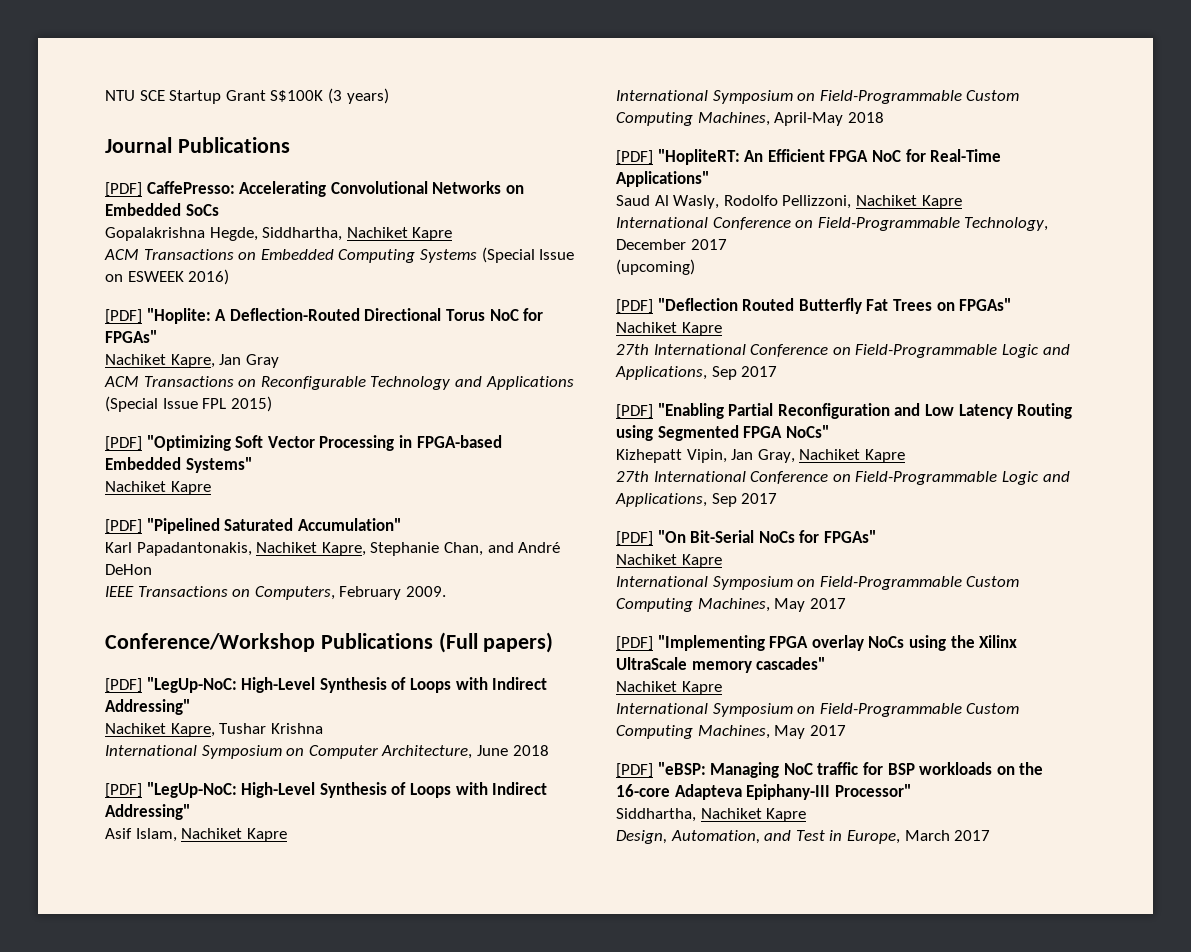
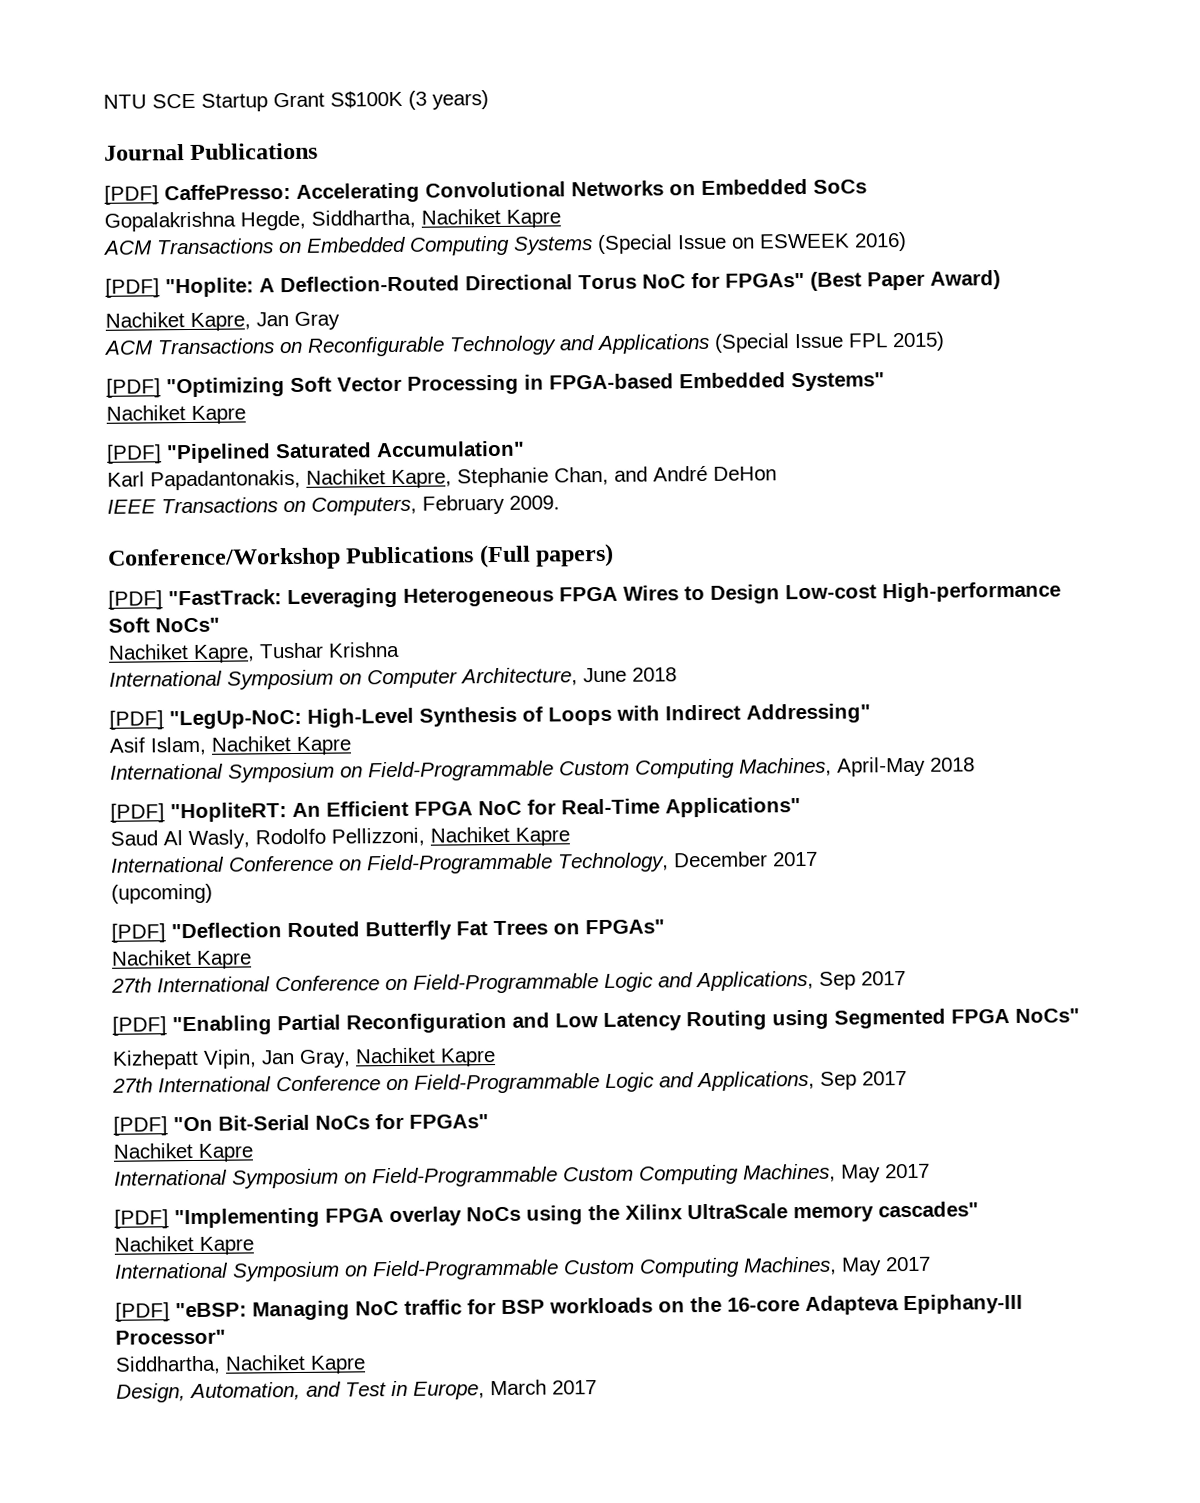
(157, 336) none -> [810,270,1001,291] (Best Paper Award)
[146,677,548,693] [105,699,190,715] "LegUp-NoC: High-Level Synthesis of Loops with Indirect Addressing" -> [168,581,1061,609] [108,617,220,633] "FastTrack: Leveraging Heterogeneous FPGA Wires to Design Low-cost High-performance Soft NoCs"

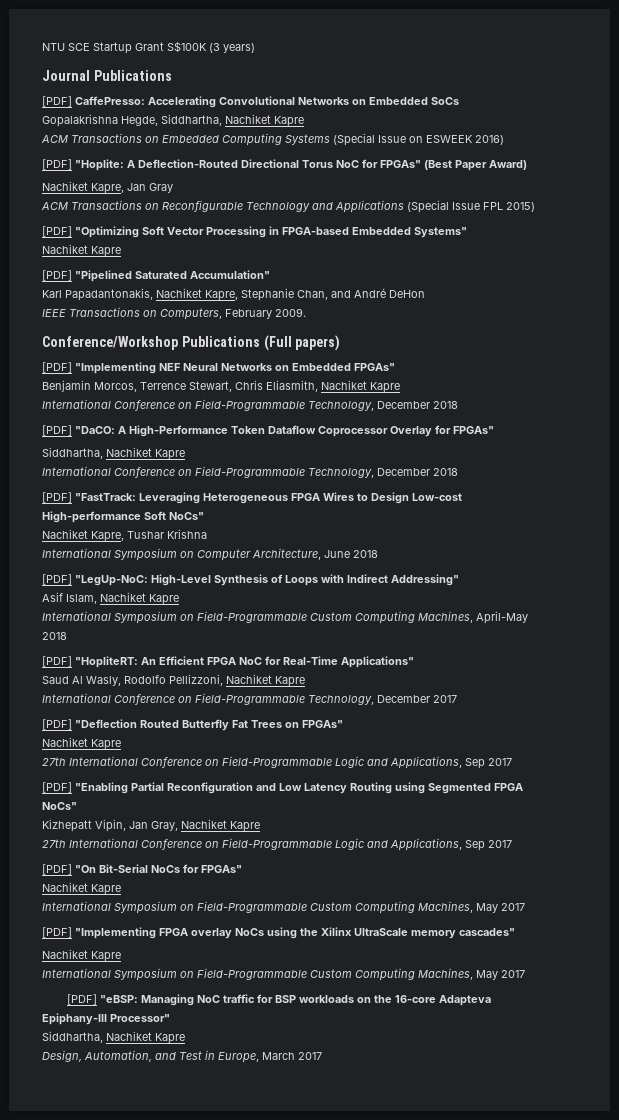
(615, 555) none -> [42,362,395,374] [42,380,400,393] [42,399,458,411] [42,425,494,437] [42,447,185,460] [42,466,458,478] // [PDF] "Implementing NEF Neural Networks on Embedded FPGAs" // Benjamin Morcos, Terrence Stewart, Chris Eliasmith, Nachiket Kapre // International Conference on Field-Programmable Technology, December 2018 // [PDF] "DaCO: A High-Performance Token Dataflow Coprocessor Overlay for FPGAs" // Siddhartha, Nachiket Kapre // International Conference on Field-Programmable Technology, December 2018
[111,883,213,904] // (upcoming) -> (457, 699) none

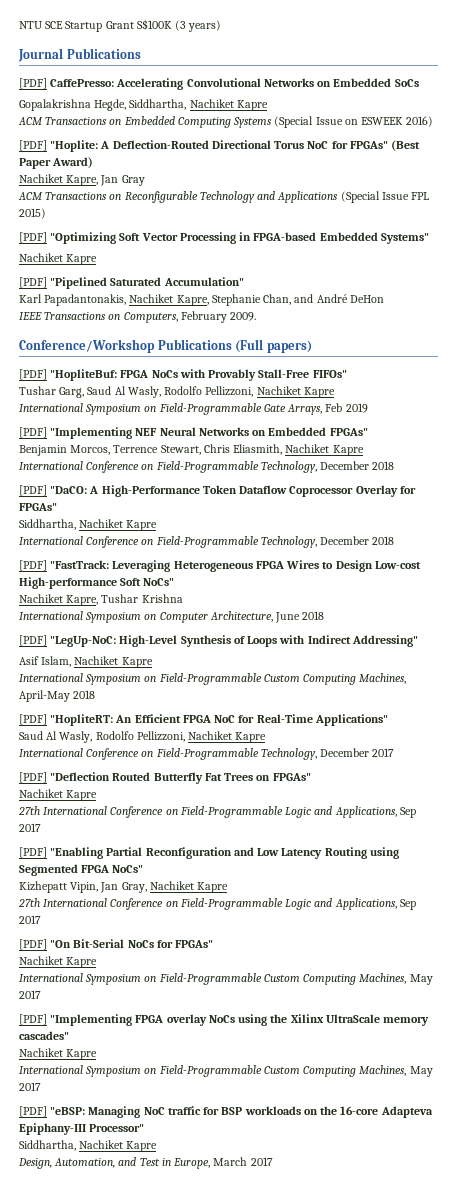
(341, 343) none -> [19,369,347,381] [19,386,335,398] [19,403,368,415] // [PDF] "HopliteBuf: FPGA NoCs with Provably Stall-Free FIFOs" // Tushar Garg, Saud Al Wasly, Rodolfo Pellizzoni, Nachiket Kapre // International Symposium on Field-Programmable Gate Arrays, Feb 2019

